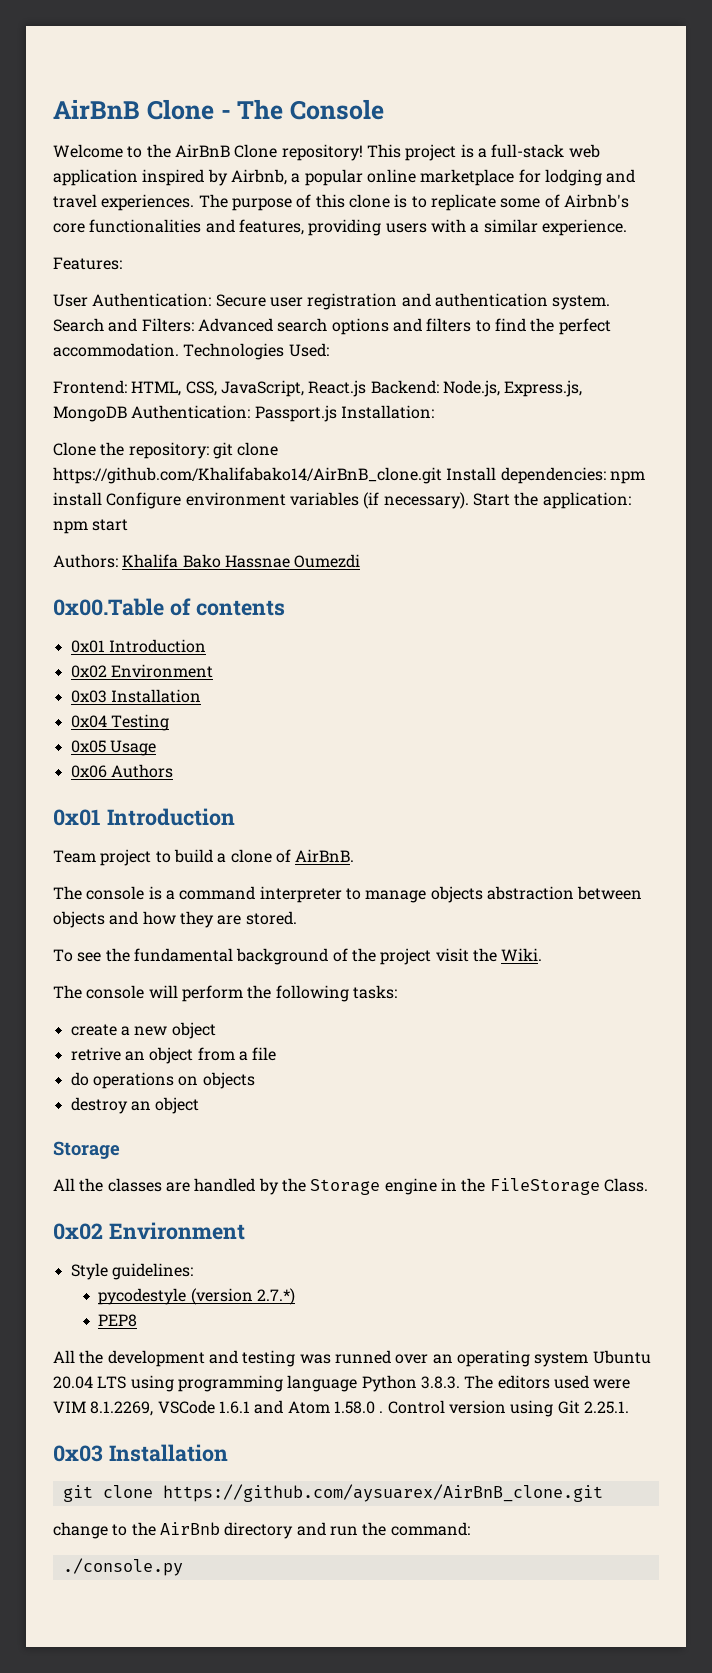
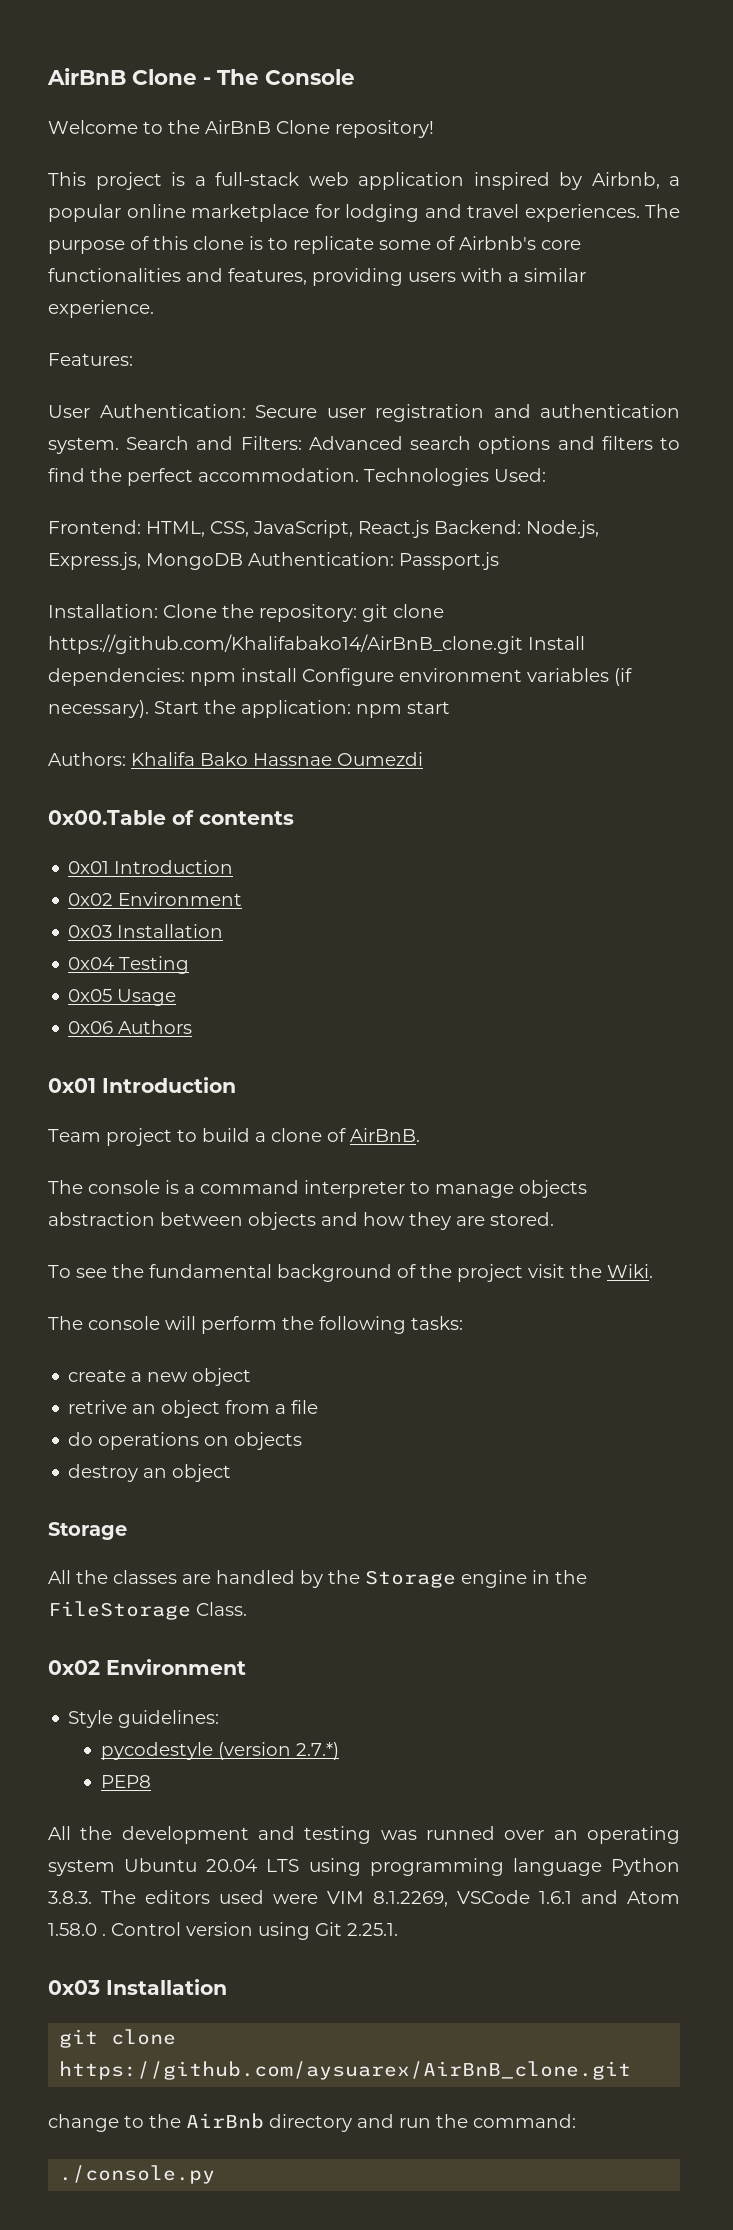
(363, 152) none -> (434, 129) //
(337, 413) none -> (499, 561) //
(434, 412) // -> (158, 611) none

